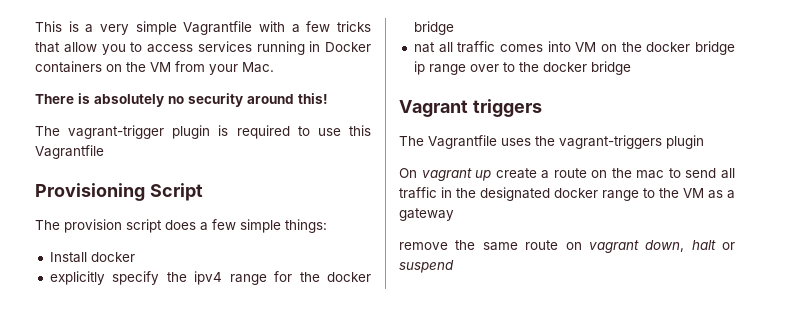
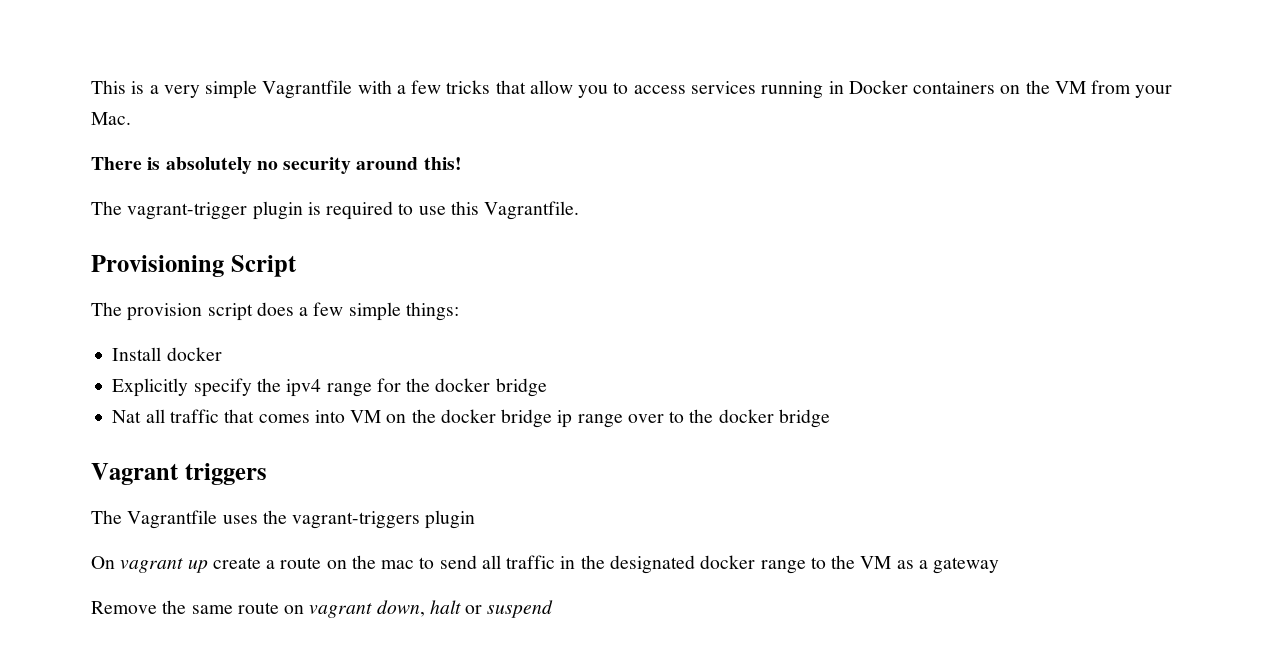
[35,145,104,159] Vagrantfile -> [484,201,580,220] Vagrantfile.
[49,271,105,285] explicitly -> [112,378,189,397] Explicitly
[413,41,496,53] nat all traffic -> [112,409,255,423] Nat all traffic that
[399,242,448,250] remove -> [91,601,157,614] Remove

